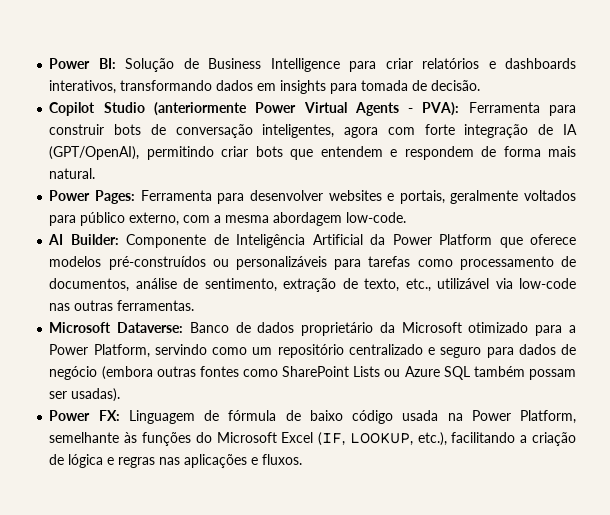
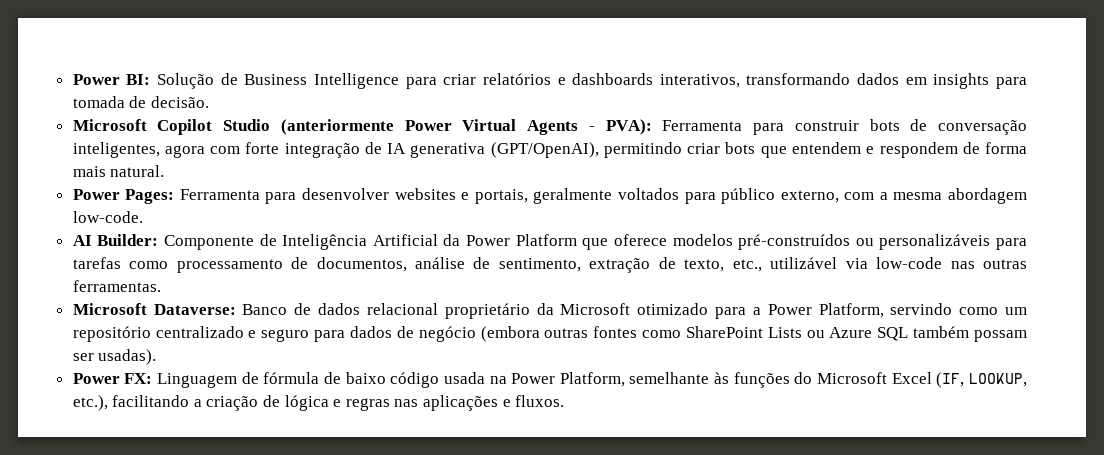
(481, 85) none -> [72,119,147,131] Microsoft
(577, 129) none -> [410,143,486,158] generativa
(295, 327) none -> [366,303,438,315] relacional

